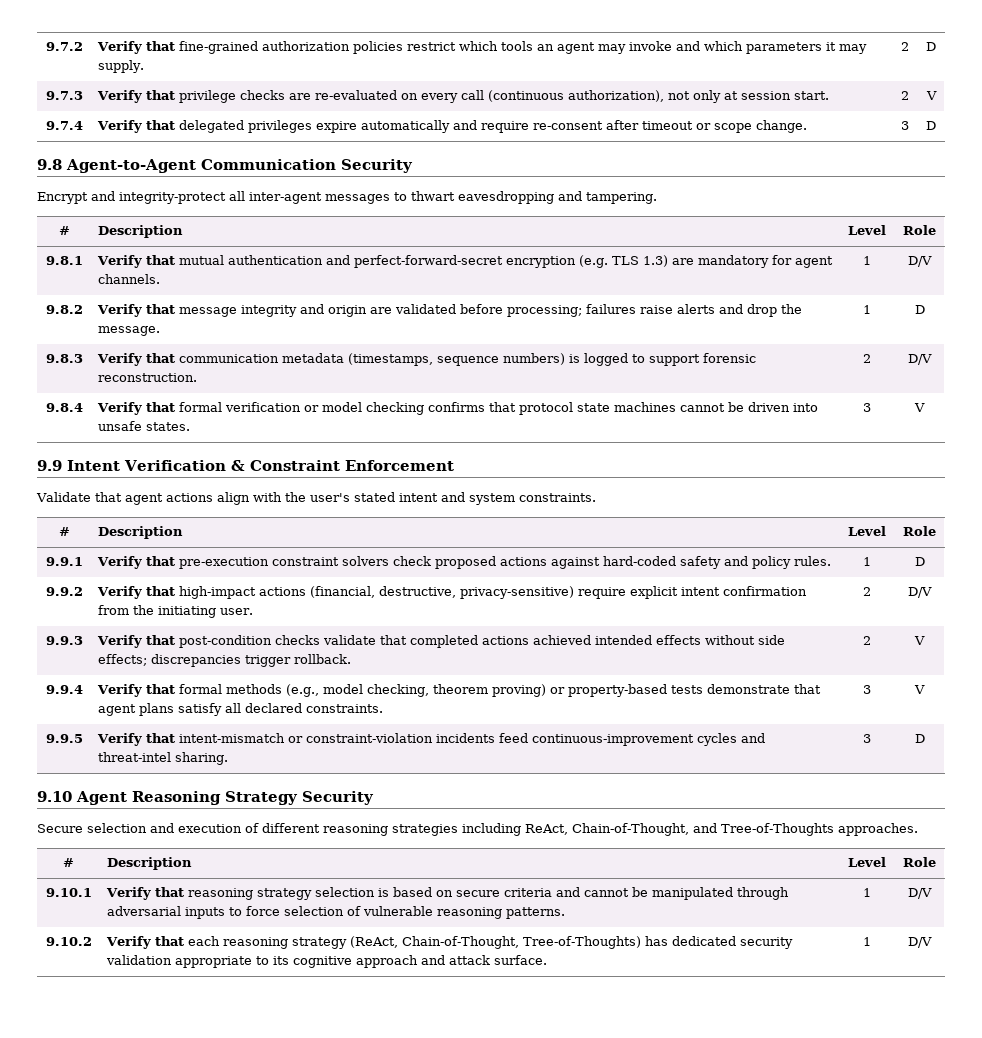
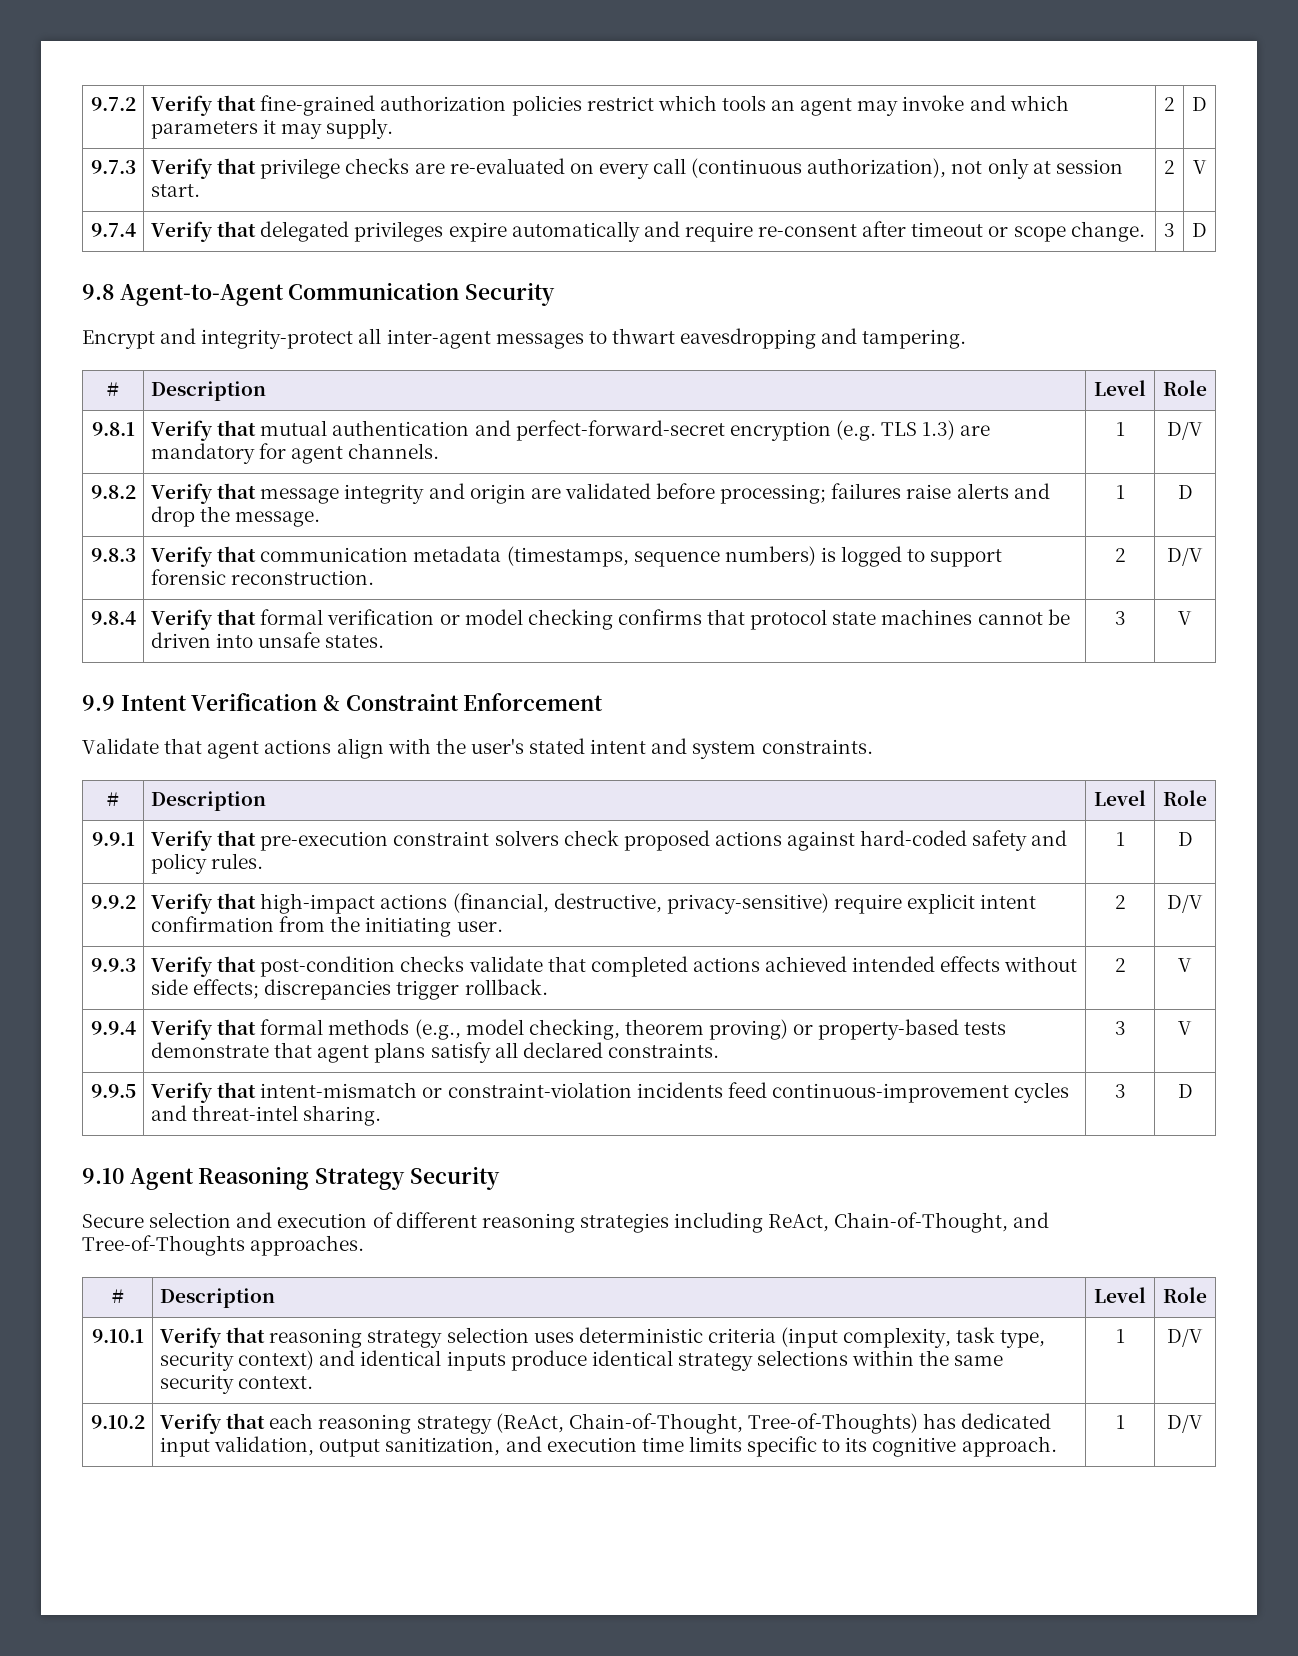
[377,887,789,900] [106,906,565,919] is based on secure criteria and cannot be manipulated through adversarial inputs to force selection of vulnerable reasoning patterns. -> [533,1327,1046,1348] [159,1350,1004,1371] [159,1374,314,1394] uses deterministic criteria (input complexity, task type, security context) and identical inputs produce identical strategy selections within the same security context.
[739,937,793,949] [105,955,547,968] security validation appropriate to its cognitive approach and attack surface. -> [159,1436,1057,1457] input validation, output sanitization, and execution time limits specific to its cognitive approach.

